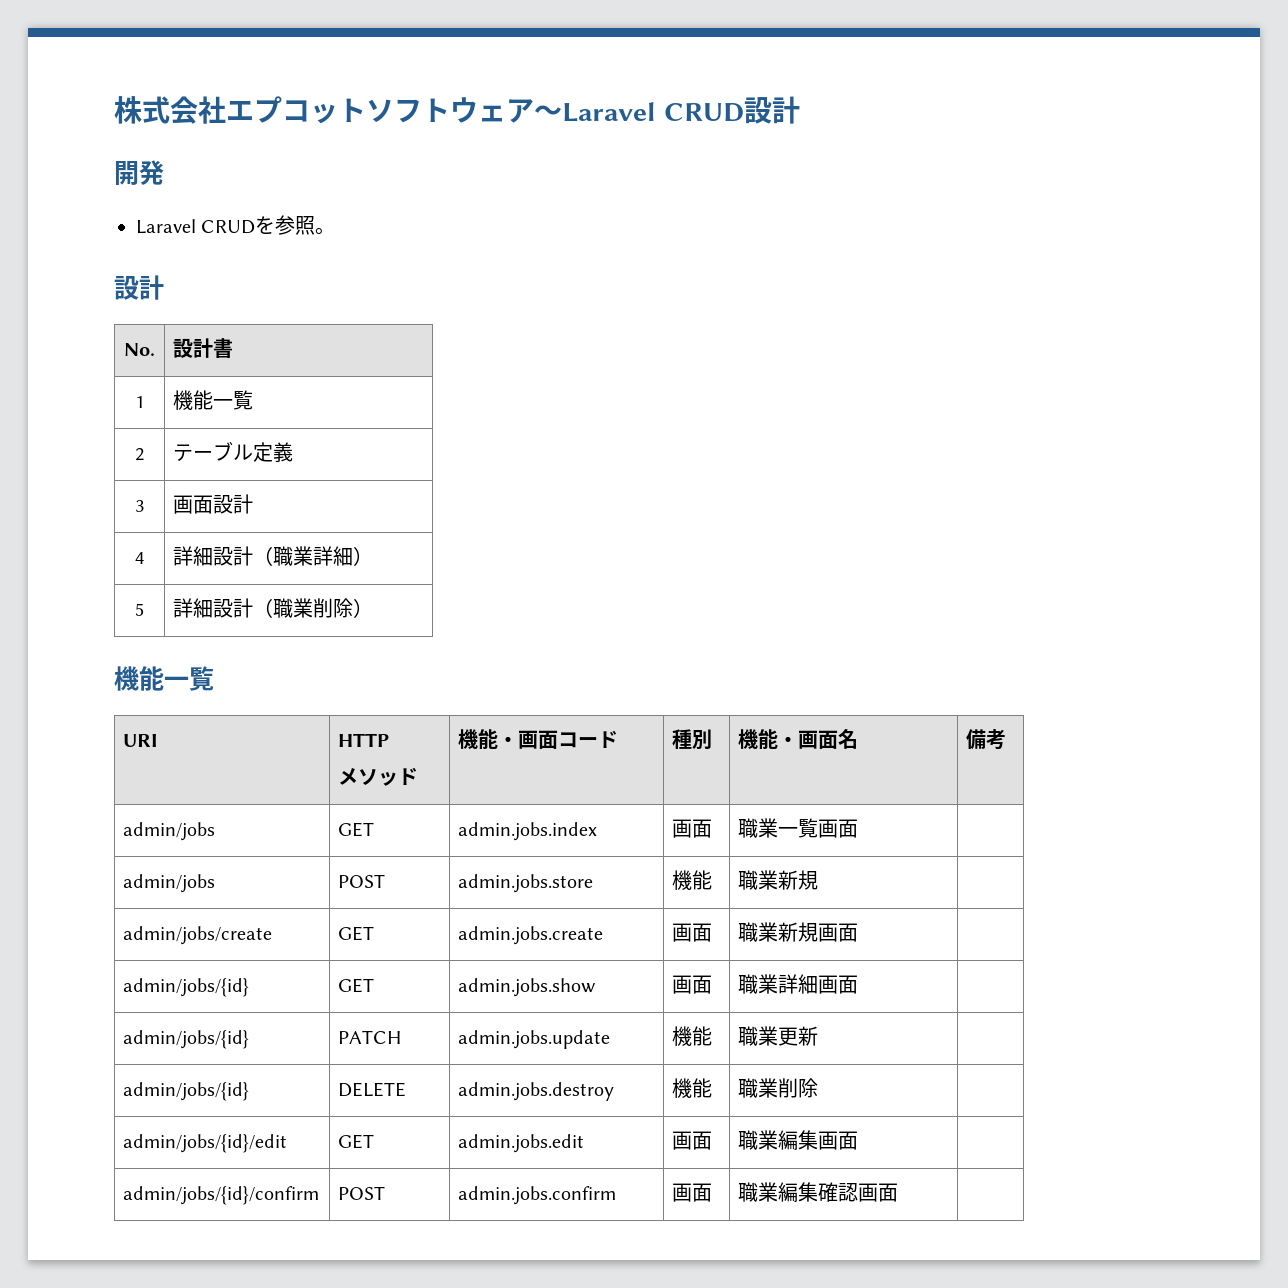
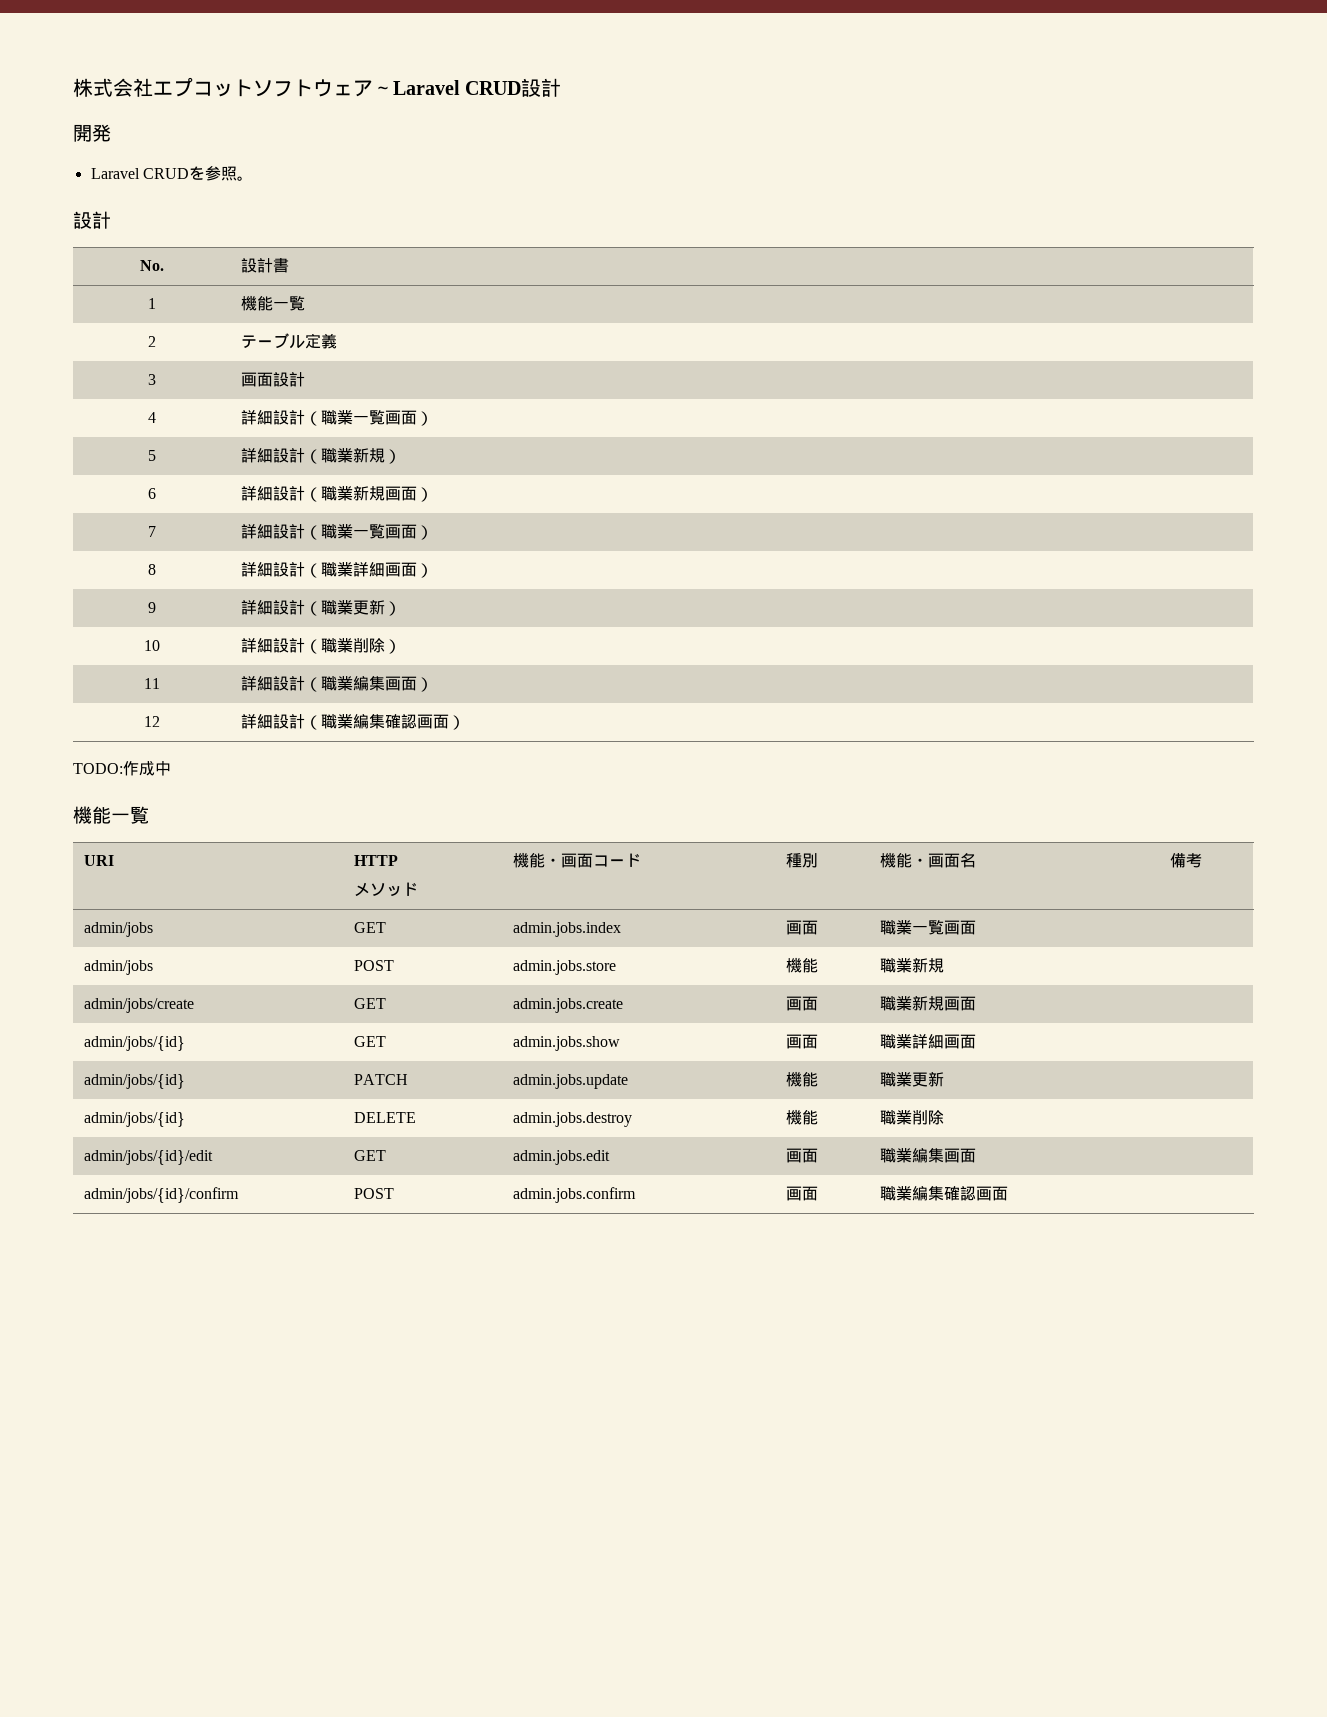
[313,546,354,566] 詳細 -> [353,410,418,425] 一覧画面
(144, 609) none -> [241,447,402,464] [148,488,156,499] [241,485,434,502] [148,526,156,537] [241,524,434,540] [148,564,156,575] [241,562,434,578] [148,602,156,613] [241,599,402,616] [144,640,160,651] | 詳細設計（職業新規） // 6 | 詳細設計（職業新規画面） // 7 | 詳細設計（職業一覧画面） // 8 | 詳細設計（職業詳細画面） // 9 | 詳細設計（職業更新） // 10
(374, 608) none -> [144,678,160,689] [241,676,434,692] [144,716,160,727] [241,714,466,730] [73,761,171,776] // 11 | 詳細設計（職業編集画面） // 12 | 詳細設計（職業編集確認画面） // TODO:作成中

